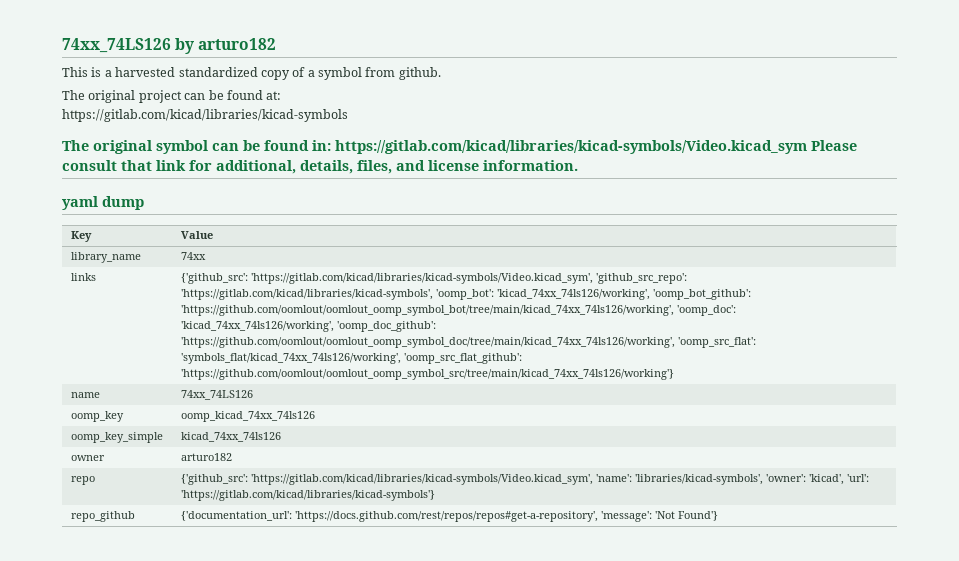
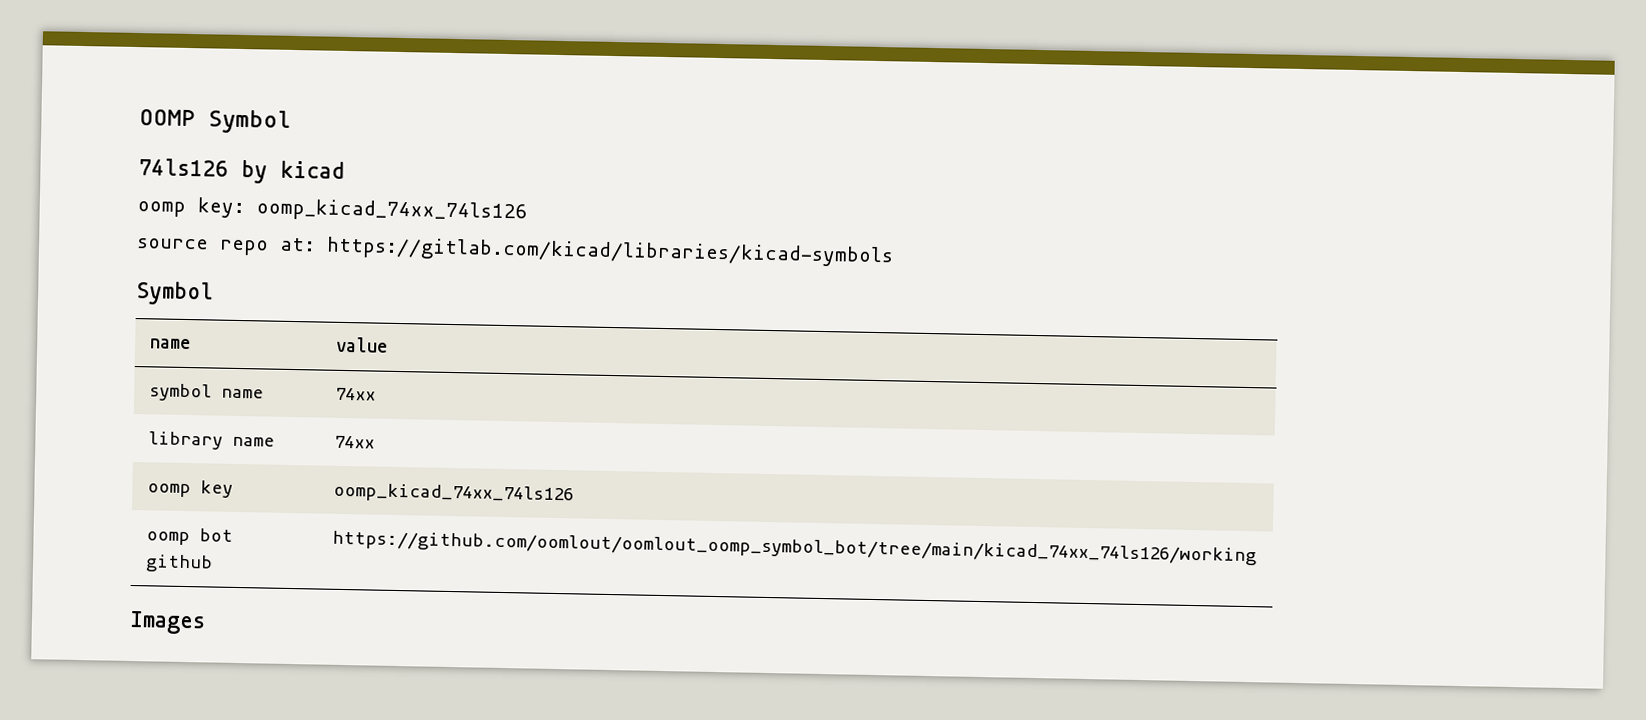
[62,38,277,54] [62,67,441,80] [62,90,263,103] 74xx_74LS126 by arturo182 // This is a harvested standardized copy of a symbol from github. // The original project can be found -> [139,109,291,134] [138,158,345,184] [137,197,528,224] [136,238,269,256] OOMP Symbol // 74ls126 by kicad // oomp key: oomp_kicad_74xx_74ls126 // source repo
(282, 95) // -> (316, 244) none
[62,140,857,154] [62,160,578,174] [62,196,144,210] [70,231,92,242] [180,231,213,239] [70,252,141,263] [180,252,206,260] [70,273,96,281] [180,273,687,284] [180,289,751,300] [180,305,736,316] [180,321,436,332] [180,337,756,348] [180,353,522,364] [180,369,674,380] [70,392,100,398] [180,390,253,400] [70,411,124,422] [180,411,315,422] [70,432,163,443] [180,432,281,442] [70,455,105,461] [180,453,232,461] [70,476,95,485] [180,474,869,485] [180,490,435,501] [70,511,135,522] [180,511,718,522] The original symbol can be found in: https://gitlab.com/kicad/libraries/kicad-symbols/Video.kicad_sym Please consult that link for additional, details, files, and license information. // yaml dump // Key | Value // library_name | 74xx // links | {'github_src': 'https://gitlab.com/kicad/libraries/kicad-symbols/Video.kicad_sym', 'github_src_repo': 'https://gitlab.com/kicad/libraries/kicad-symbols', 'oomp_bot': 'kicad_74xx_74ls126/working', 'oomp_bot_github': 'https://github.com/oomlout/oomlout_oomp_symbol_bot/tree/main/kicad_74xx_74ls126/working', 'oomp_doc': 'kicad_74xx_74ls126/working', 'oomp_doc_github': 'https://github.com/oomlout/oomlout_oomp_symbol_doc/tree/main/kicad_74xx_74ls126/working', 'oomp_src_flat': 'symbols_flat/kicad_74xx_74ls126/working', 'oomp_src_flat_github': 'https://github.com/oomlout/oomlout_oomp_symbol_src/tree/main/kicad_74xx_74ls126/working'} // name | 74xx_74LS126 // oomp_key | oomp_kicad_74xx_74ls126 // oomp_key_simple | kicad_74xx_74ls126 // owner | arturo182 // repo | {'github_src': 'https://gitlab.com/kicad/libraries/kicad-symbols/Video.kicad_sym', 'name': 'libraries/kicad-symbols', 'owner': 'kicad', 'url': 'https://gitlab.com/kicad/libraries/kicad-symbols'} // repo_github | {'documentation_url': 'https://docs.github.com/rest/repos/repos#get-a-repository', 'message': 'Not Found'} -> [135,281,214,306] [150,338,192,350] [336,336,389,353] [149,383,265,402] [335,387,377,401] [148,431,276,450] [334,435,376,449] [147,480,234,498] [333,482,575,505] [146,528,234,546] [145,554,214,573] [332,530,1258,566] [129,610,206,635] Symbol // name | value // symbol name | 74xx // library name | 74xx // oomp key | oomp_kicad_74xx_74ls126 // oomp bot github | https://github.com/oomlout/oomlout_oomp_symbol_bot/tree/main/kicad_74xx_74ls126/working // Images

